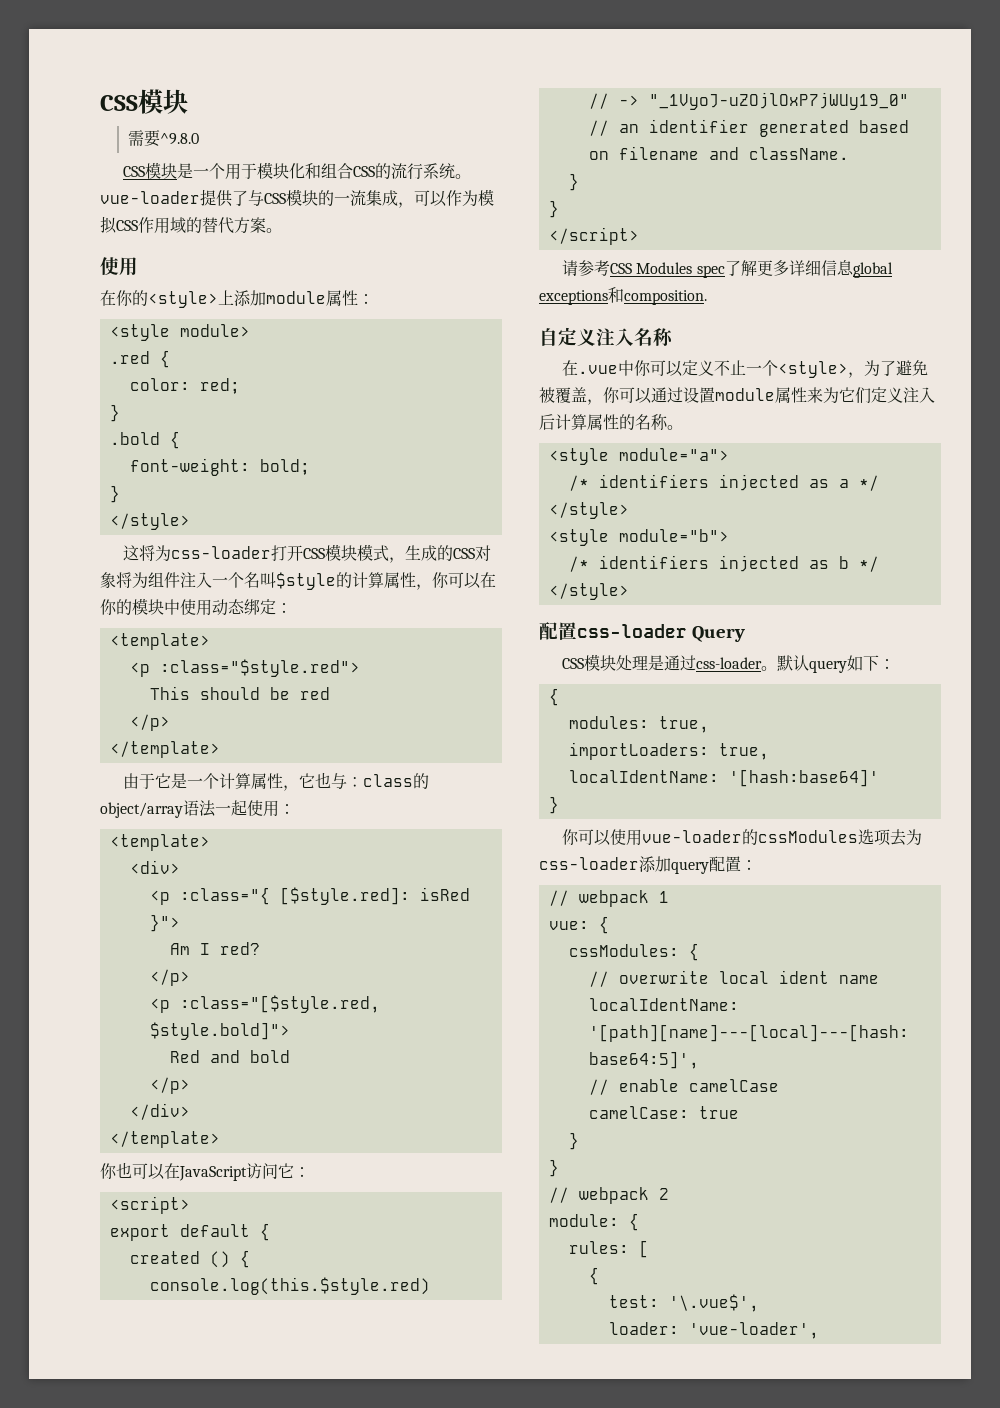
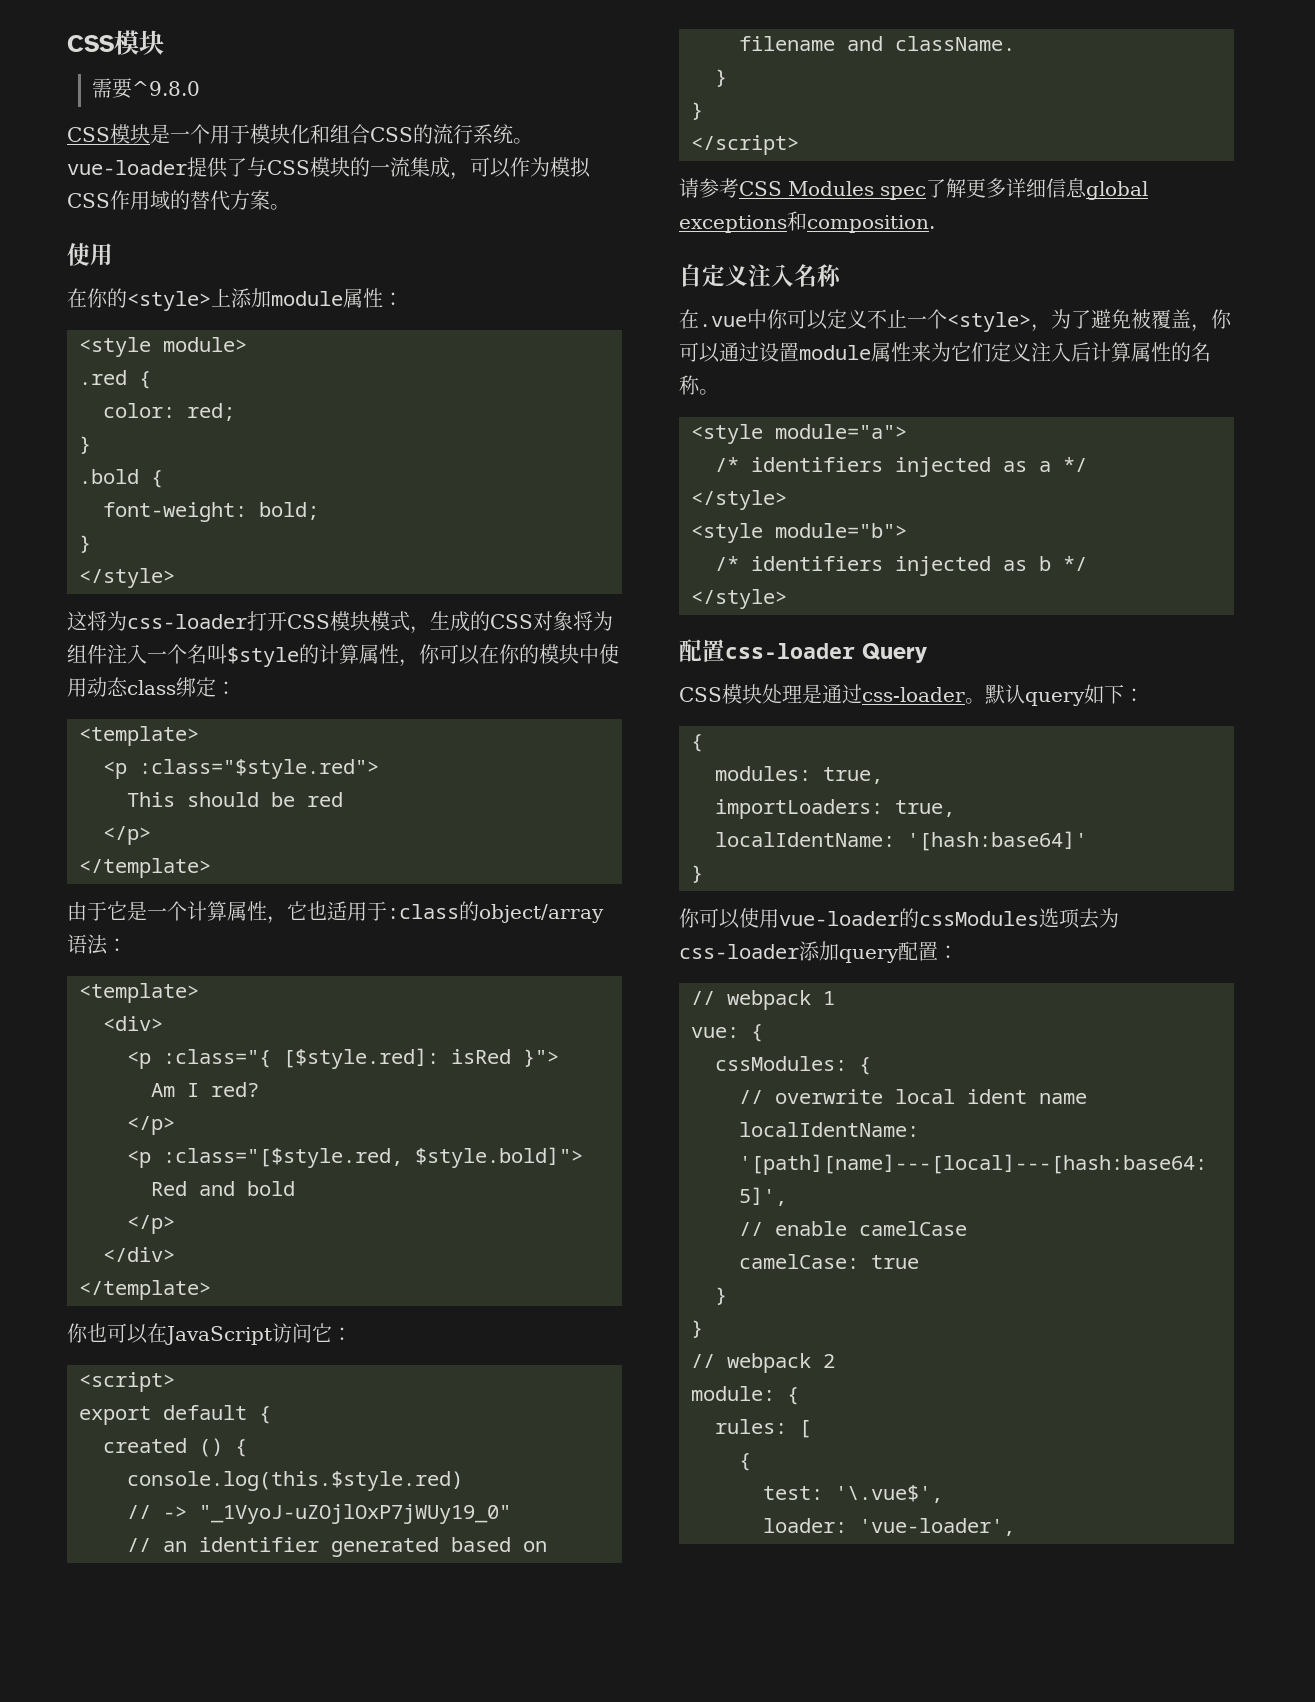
(245, 606) none -> [127,680,176,695] class
[331,773,414,789] 与：class -> [327,901,459,921] 适用于:class
[215,800,279,817] 一起使用 -> (108, 944) none

